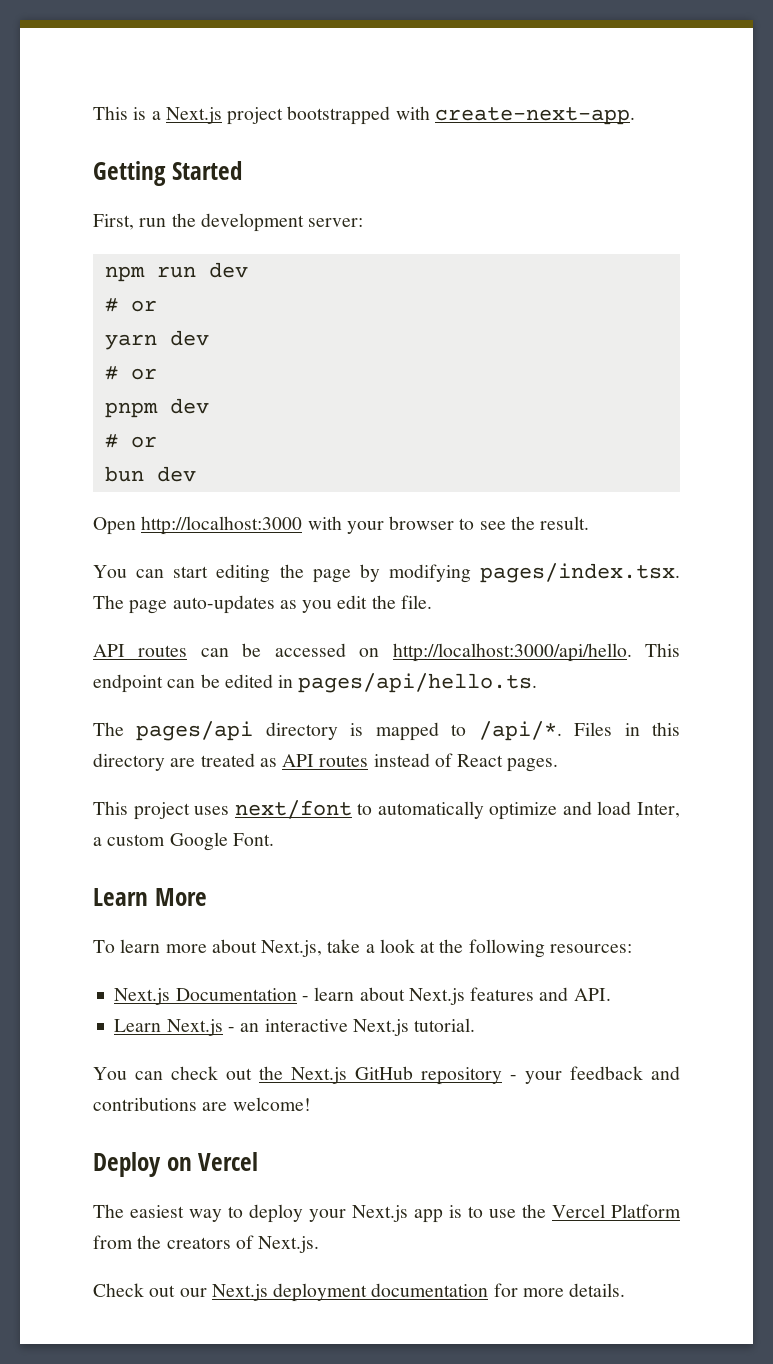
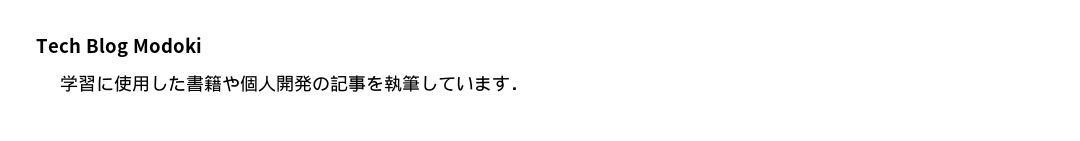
[93,106,635,125] [93,161,242,186] [93,213,364,232] [104,262,248,282] [104,298,157,312] [104,330,209,350] [104,366,157,380] [104,398,209,418] [104,434,157,448] [104,466,196,482] [93,516,590,535] [93,563,680,583] [93,595,432,614] [93,643,680,662] [93,673,538,693] [93,721,681,741] [93,753,559,772] [93,800,680,820] [93,832,274,851] [93,888,207,906] [93,939,632,958] [114,987,611,1005] [114,1018,476,1036] [93,1066,680,1085] [93,1097,311,1111] [93,1152,259,1177] [93,1204,681,1223] [93,1235,320,1253] [93,1283,626,1302] This is a Next.js project bootstrapped with create-next-app. // Getting Started // First, run the development server: // npm run dev // # or // yarn dev // # or // pnpm dev // # or // bun dev // Open http://localhost:3000 with your browser to see the result. // You can start editing the page by modifying pages/index.tsx. The page auto-updates as you edit the file. // API routes can be accessed on http://localhost:3000/api/hello. This endpoint can be edited in pages/api/hello.ts. // The pages/api directory is mapped to /api/*. Files in this directory are treated as API routes instead of React pages. // This project uses next/font to automatically optimize and load Inter, a custom Google Font. // Learn More // To learn more about Next.js, take a look at the following resources: // Next.js Documentation - learn about Next.js features and API. // Learn Next.js - an interactive Next.js tutorial. // You can check out the Next.js GitHub repository - your feedback and contributions are welcome! // Deploy on Vercel // The easiest way to deploy your Next.js app is to use the Vercel Platform from the creators of Next.js. // Check out our Next.js deployment documentation for more details. -> [36,37,202,57] [60,75,529,92] Tech Blog Modoki // 学習に使用した書籍や個人開発の記事を執筆しています．

